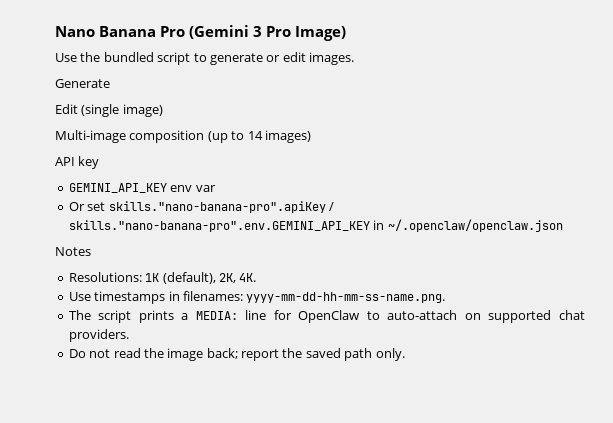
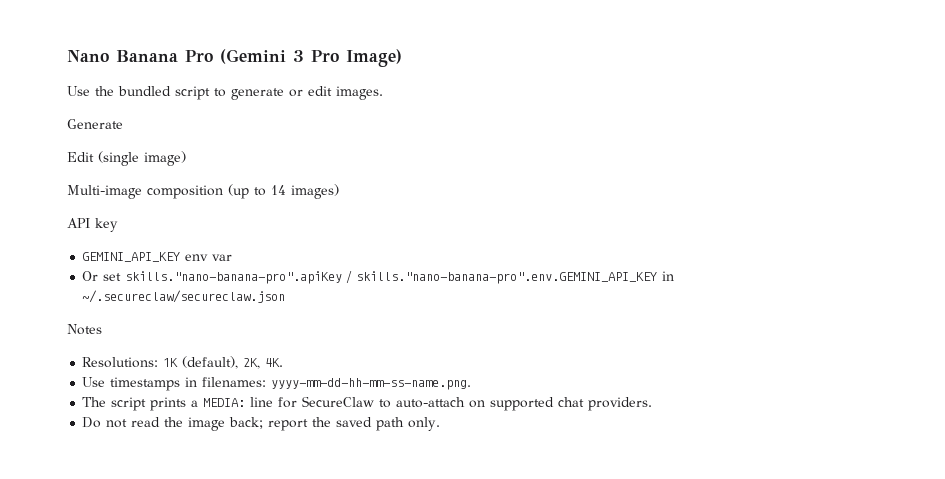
[387,219,563,232] ~/.openclaw/openclaw.json -> [82,290,286,303] ~/.secureclaw/secureclaw.json
[298,310,360,323] OpenClaw -> [302,396,375,407] SecureClaw

